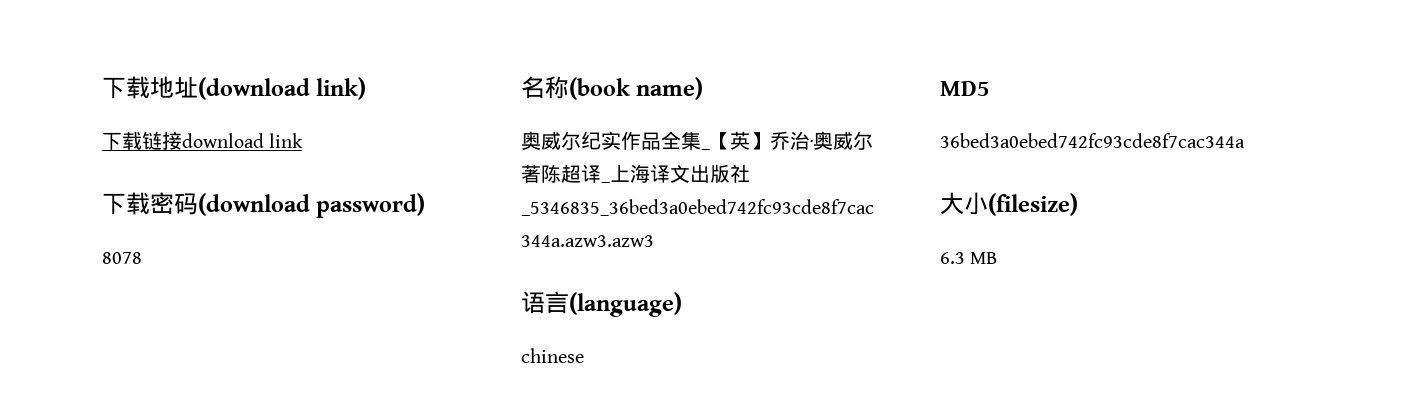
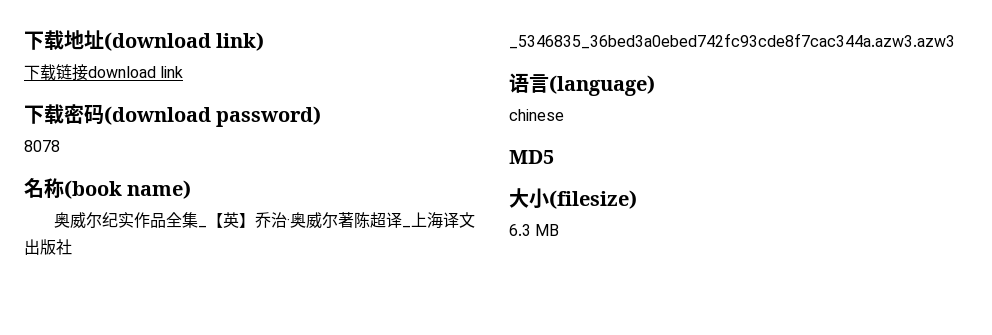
[940,133,1245,148] // 36bed3a0ebed742fc93cde8f7cac344a -> (554, 157) none

